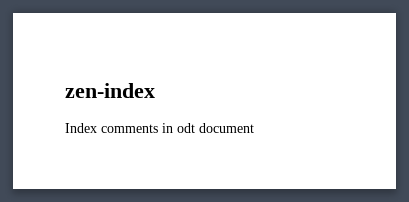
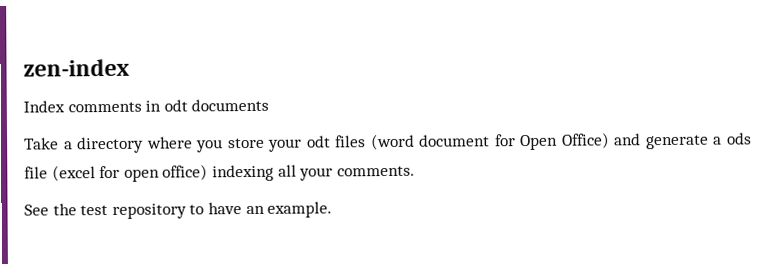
[199,123,254,133] document -> [191,98,270,112] [24,132,752,154] [24,164,415,182] [24,201,333,219] documents // Take a directory where you store your odt files (word document for Open Office) and generate a ods file (excel for open office) indexing all your comments. // See the test repository to have an example.

